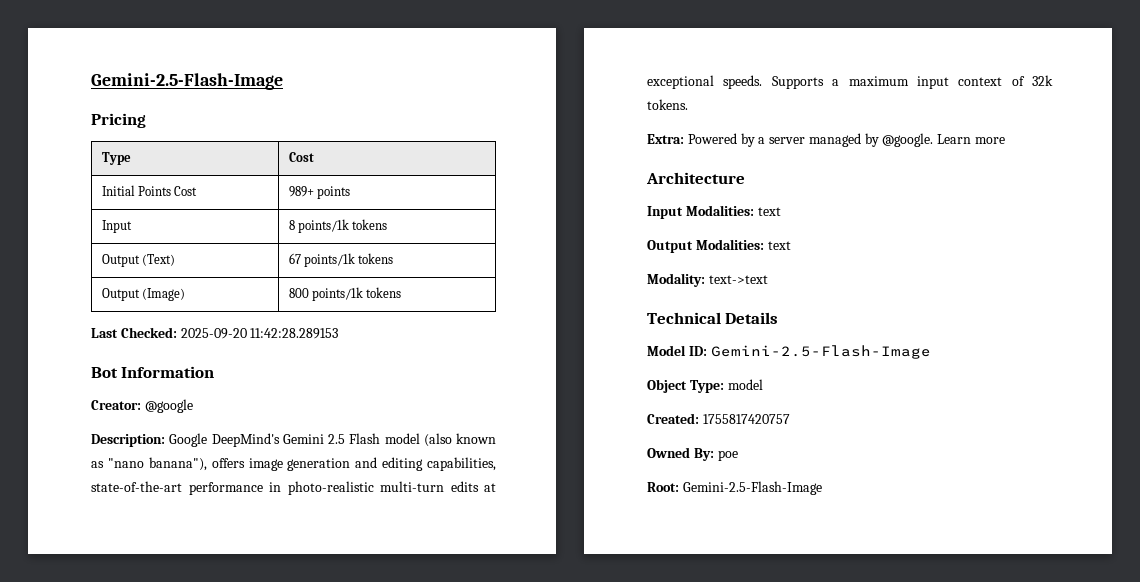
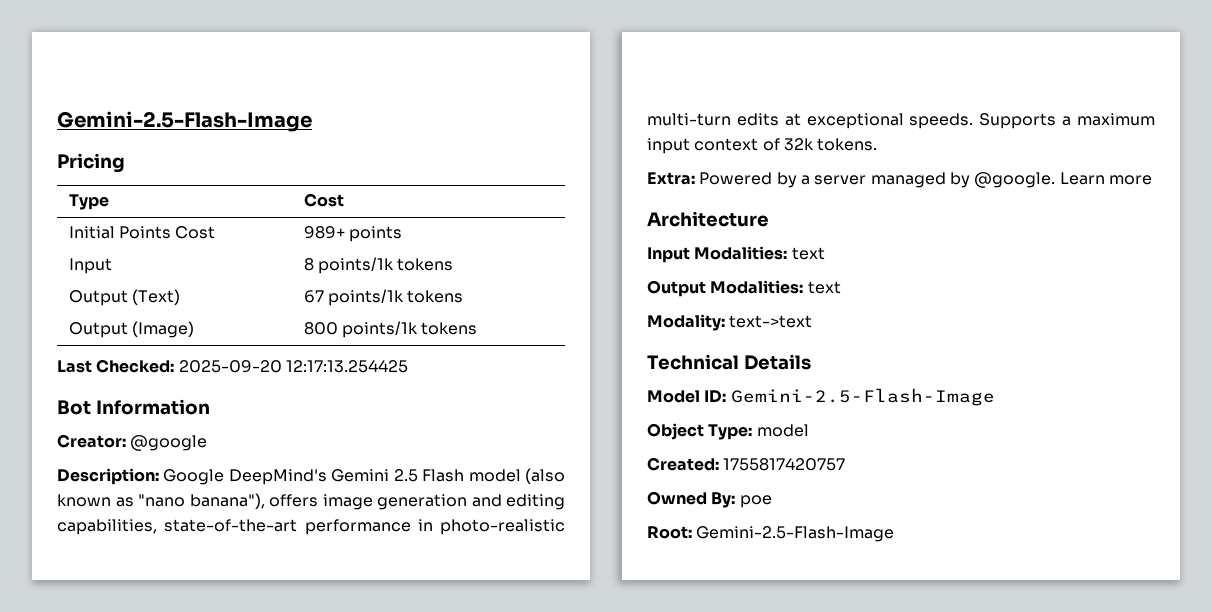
[250,328,339,339] 11:42:28.289153 -> [285,360,408,373] 12:17:13.254425

